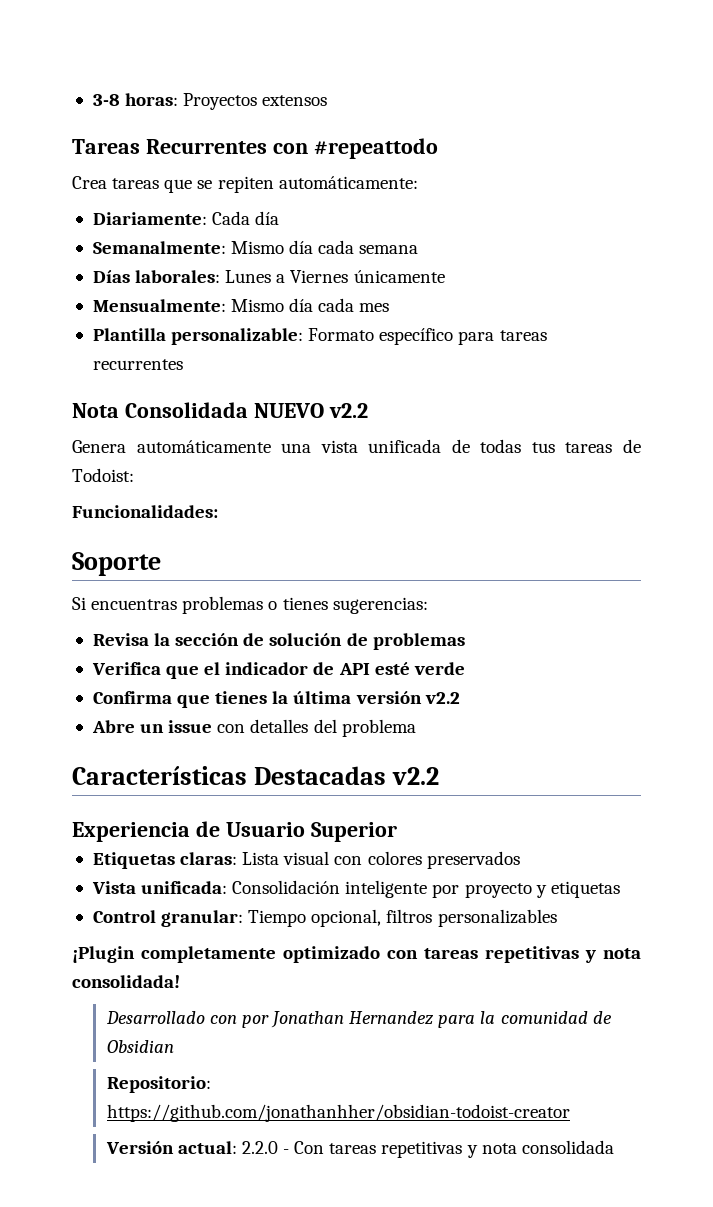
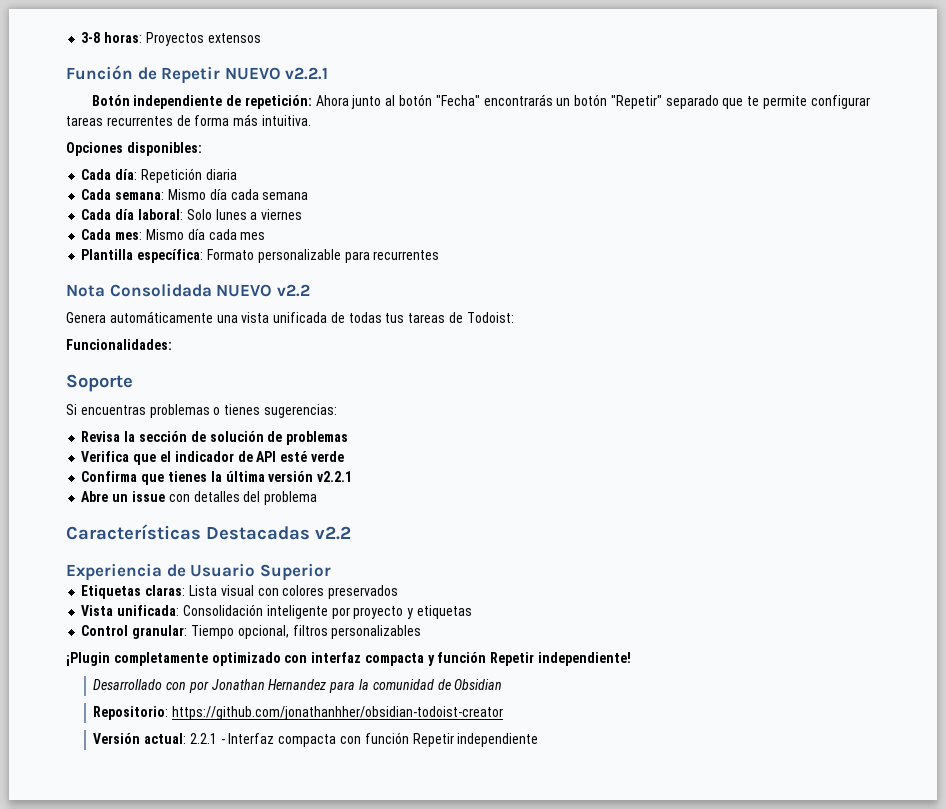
[72,138,438,159] [72,176,418,193] [92,211,280,225] [92,240,419,254] [92,270,445,283] [92,299,226,312] Tareas Recurrentes con #repeattodo // Crea tareas que se repiten automáticamente: // Diariamente: Cada día // Semanalmente: Mismo día cada semana // Días laborales: Lunes a Viernes únicamente // Mensualmente: -> [66,65,329,84] [91,94,870,109] [66,114,311,126] [66,142,202,156] [81,168,237,183] [81,189,309,200] [81,209,303,220] [81,229,143,240] Función de Repetir NUEVO v2.2.1 // Botón independiente de repetición: Ahora junto al botón "Fecha" encontrarás un botón "Repetir" separado que te permite configurar tareas recurrentes de forma más intuitiva. // Opciones disponibles: // Cada día: Repetición diaria // Cada semana: Mismo día cada semana // Cada día laboral: Solo lunes a viernes // Cada mes:
[171,328,547,345] personalizable: Formato específico para tareas -> [137,249,370,263] específica: Formato personalizable para
[424,692,460,704] v2.2 -> [317,471,353,482] v2.2.1
[424,946,641,963] [72,975,180,988] tareas repetitivas y nota consolidada! -> [311,652,632,666] interfaz compacta y función Repetir independiente!
[241,1140,614,1158] 2.2.0 - Con tareas repetitivas y nota consolidada -> [189,732,539,747] 2.2.1 - Interfaz compacta con función Repetir independiente

